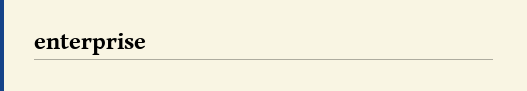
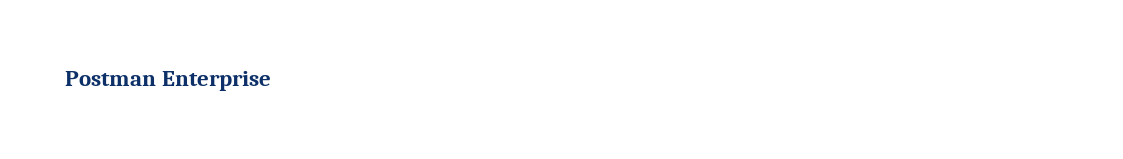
[34,33,146,55] enterprise -> [65,71,272,91] Postman Enterprise

